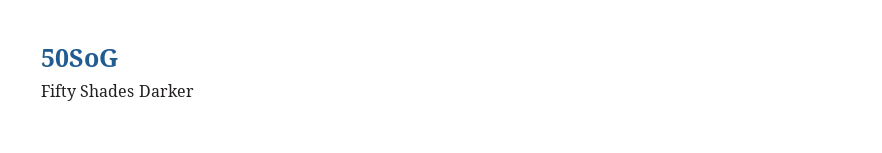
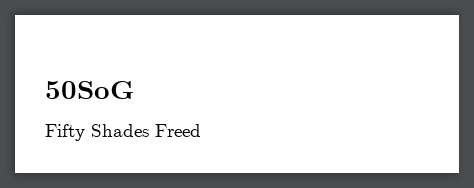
[138,84,194,97] Darker -> [155,124,201,137] Freed

